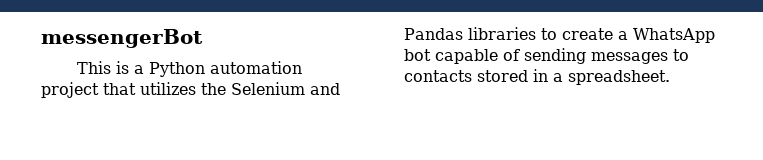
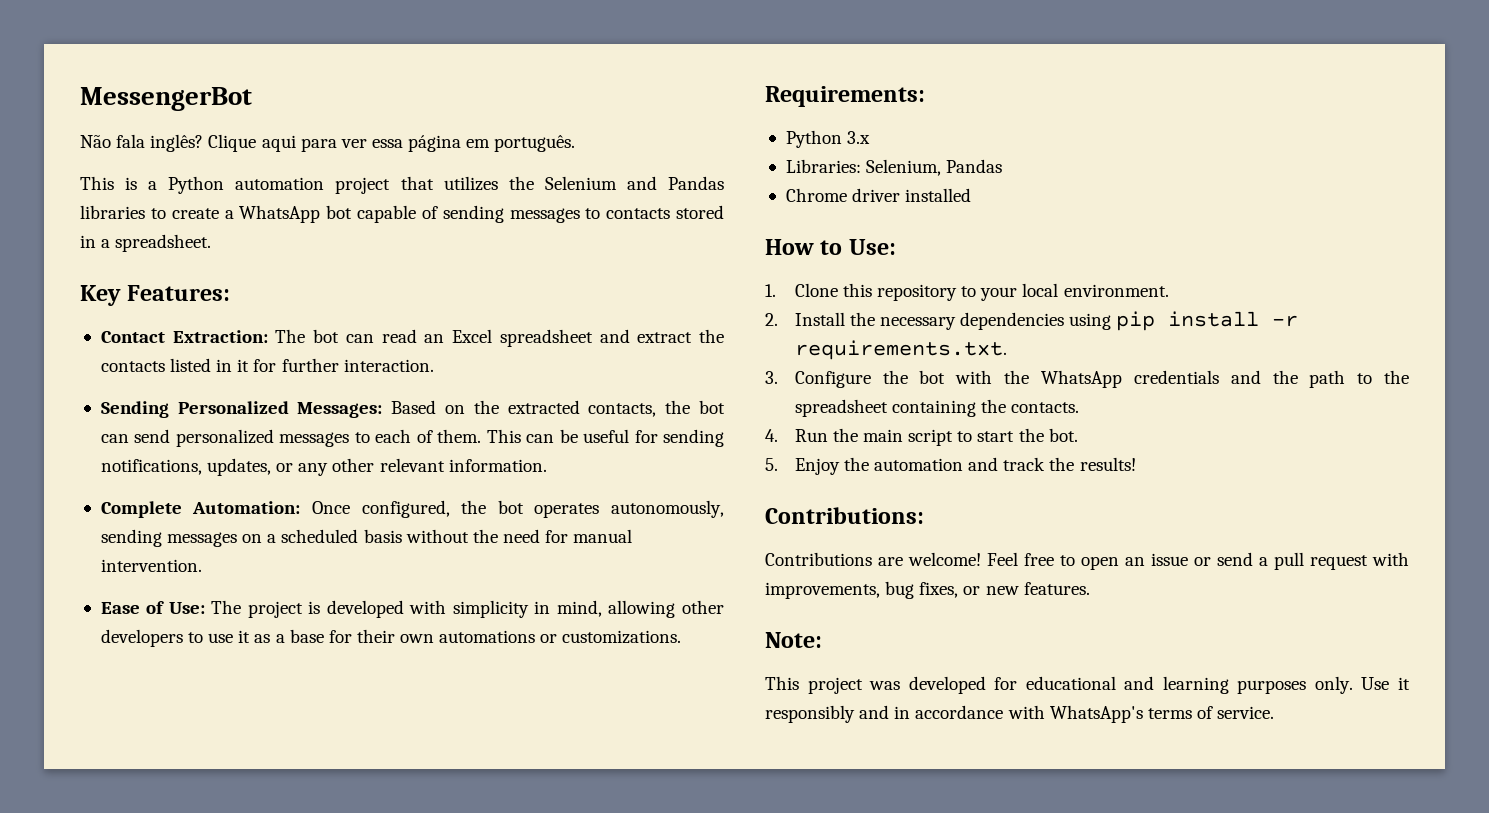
[41,29,203,48] messengerBot -> [80,87,252,111] [80,134,576,152] MessengerBot // Não fala inglês? Clique aqui para ver essa página em português.
(670, 77) none -> [80,285,231,306] [100,329,724,347] [100,358,434,372] [100,400,725,418] [100,429,724,447] [100,458,547,476] [100,500,724,518] [100,529,633,547] [100,559,202,572] [100,600,724,618] [100,629,682,647] [765,86,925,107] [785,130,871,148] [785,159,1003,176] [785,188,972,202] [765,239,896,255] [765,283,1169,301] [765,311,1299,331] [794,340,1007,360] [765,370,1409,388] [794,399,1080,417] [765,428,1078,446] [765,457,1136,475] [765,507,924,524] [765,552,1409,570] [765,581,1090,599] [765,632,822,648] [765,676,1410,694] [765,705,1275,723] // Key Features: // Contact Extraction: The bot can read an Excel spreadsheet and extract the contacts listed in it for further interaction. // Sending Personalized Messages: Based on the extracted contacts, the bot can send personalized messages to each of them. This can be useful for sending notifications, updates, or any other relevant information. // Complete Automation: Once configured, the bot operates autonomously, sending messages on a scheduled basis without the need for manual intervention. // Ease of Use: The project is developed with simplicity in mind, allowing other developers to use it as a base for their own automations or customizations. // Requirements: // Python 3.x // Libraries: Selenium, Pandas // Chrome driver installed // How to Use: // 1. Clone this repository to your local environment. // 2. Install the necessary dependencies using pip install -r requirements.txt. // 3. Configure the bot with the WhatsApp credentials and the path to the spreadsheet containing the contacts. // 4. Run the main script to start the bot. // 5. Enjoy the automation and track the results! // Contributions: // Contributions are welcome! Feel free to open an issue or send a pull request with improvements, bug fixes, or new features. // Note: // This project was developed for educational and learning purposes only. Use it responsibly and in accordance with WhatsApp's terms of service.

